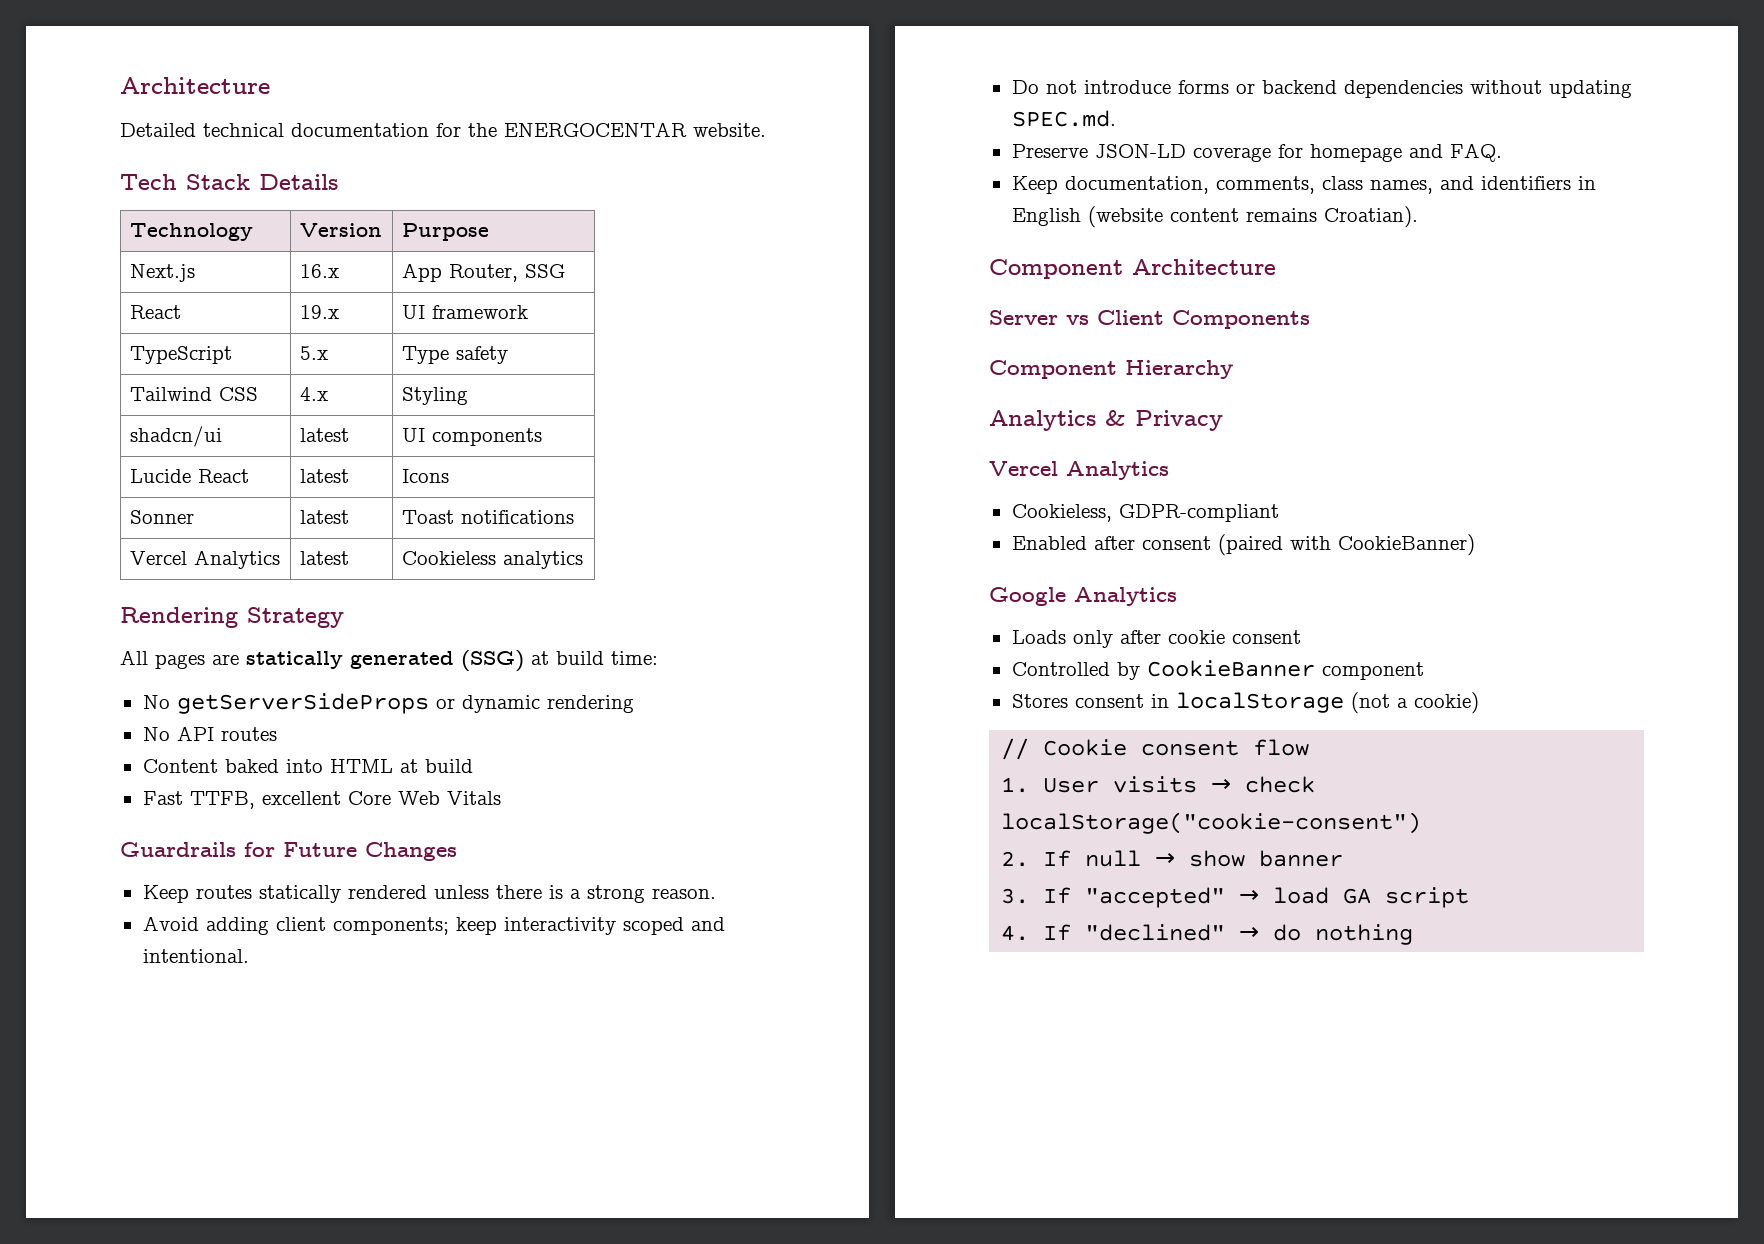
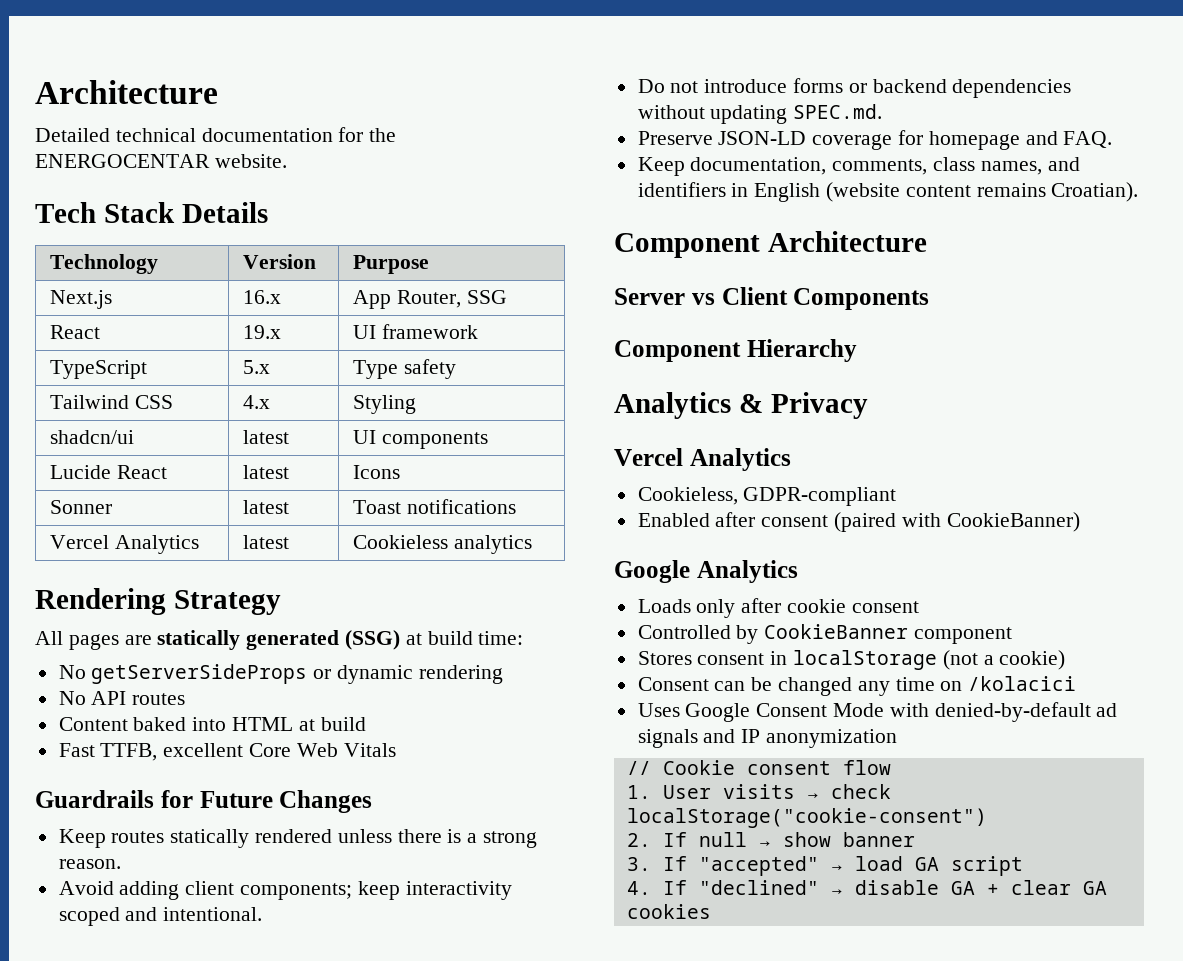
(1479, 703) none -> [637,676,1077,696] [637,702,1118,722] [637,729,898,748] // Consent can be changed any time on /kolacici // Uses Google Consent Mode with denied-by-default ad signals and IP anonymization
[1273,924,1414,945] do nothing -> [854,880,1107,895] [626,904,711,919] disable GA + clear GA cookies

